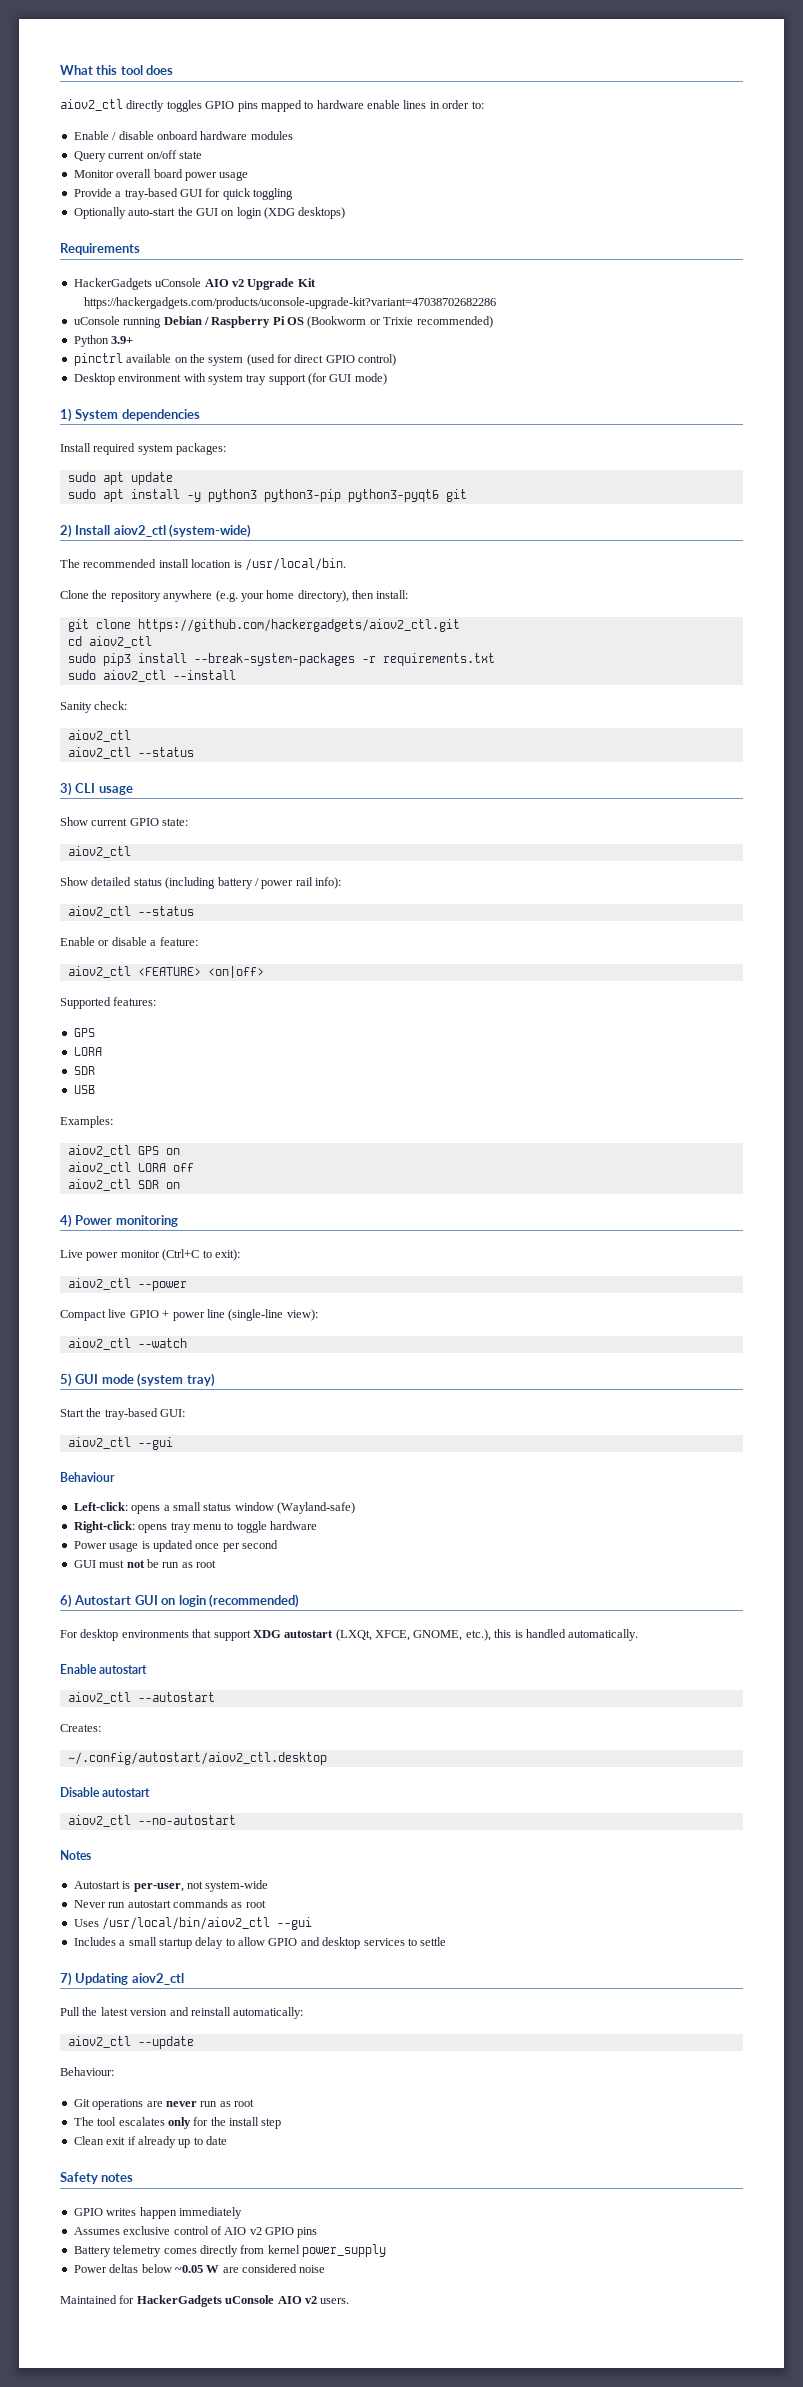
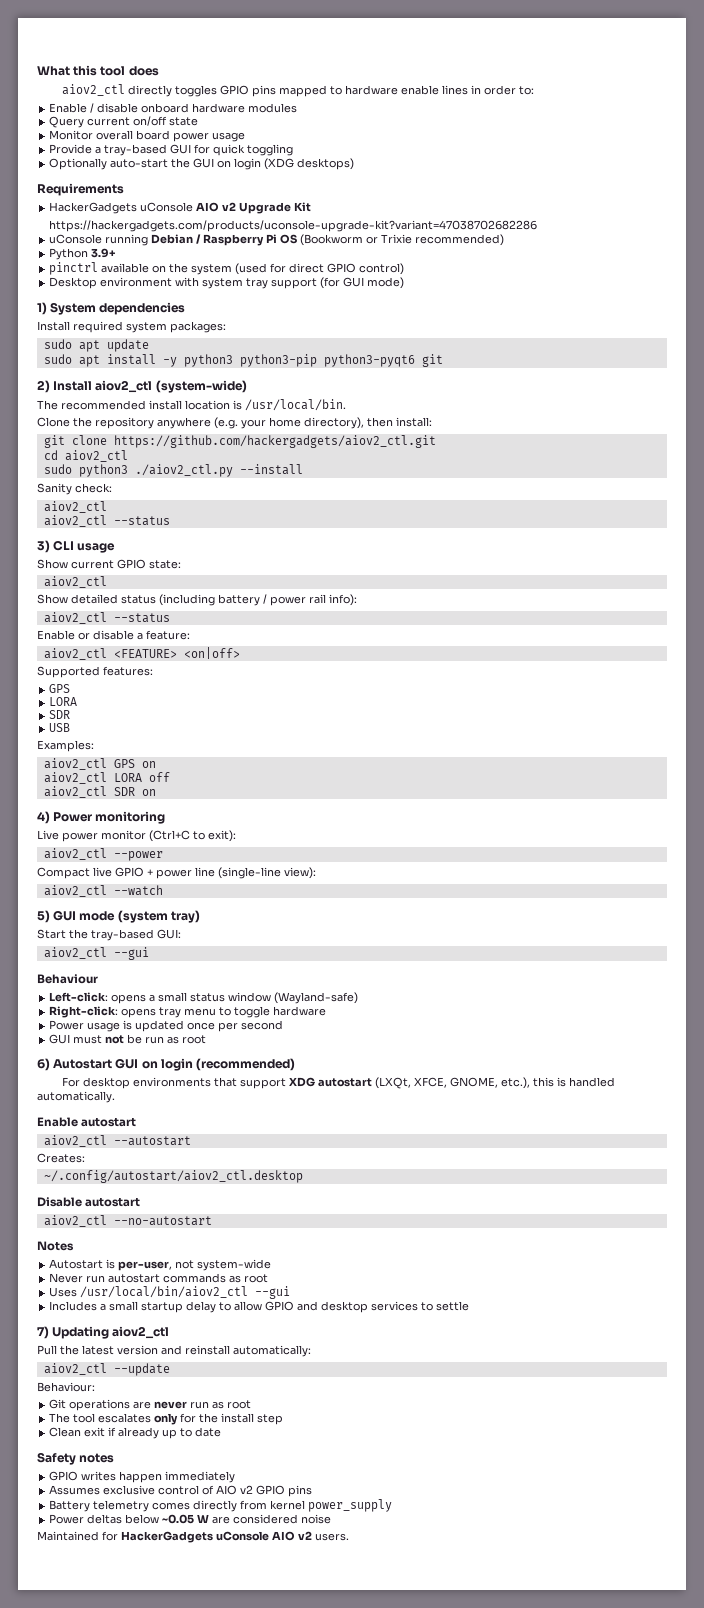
[102,653,495,666] [67,670,166,682] pip3 install --break-system-packages -r requirements.txt // sudo aiov2_ctl -> [78,464,233,477] python3 ./aiov2_ctl.py

